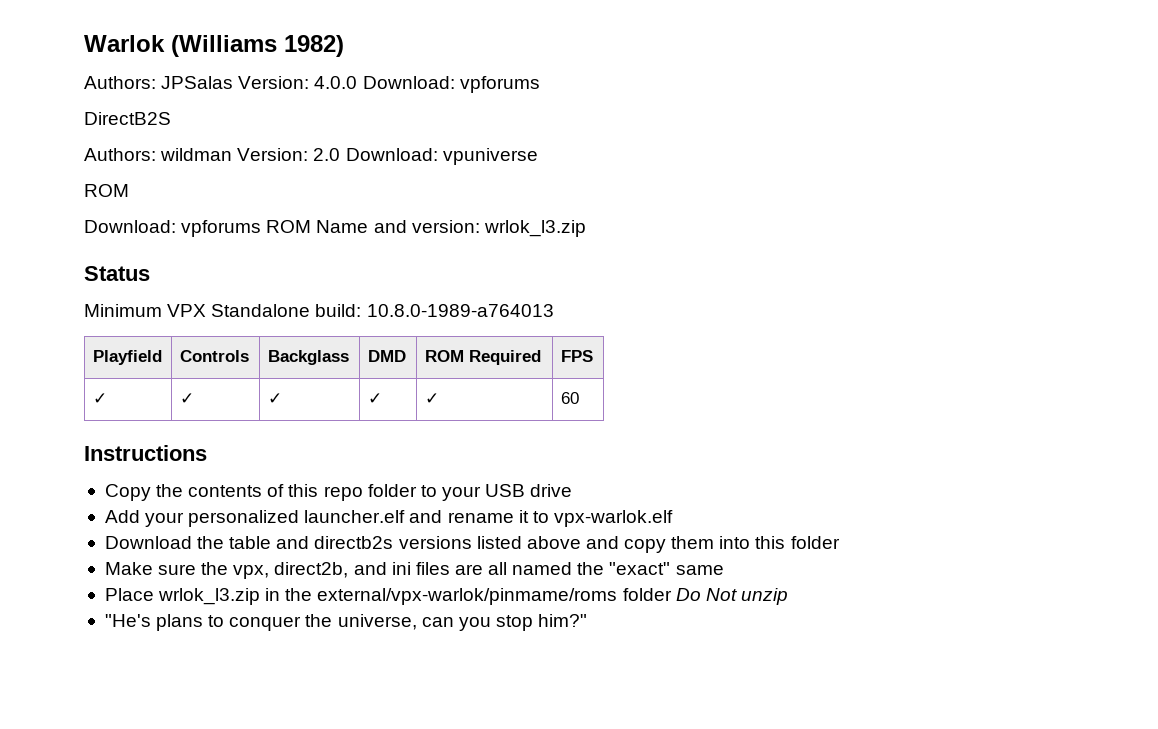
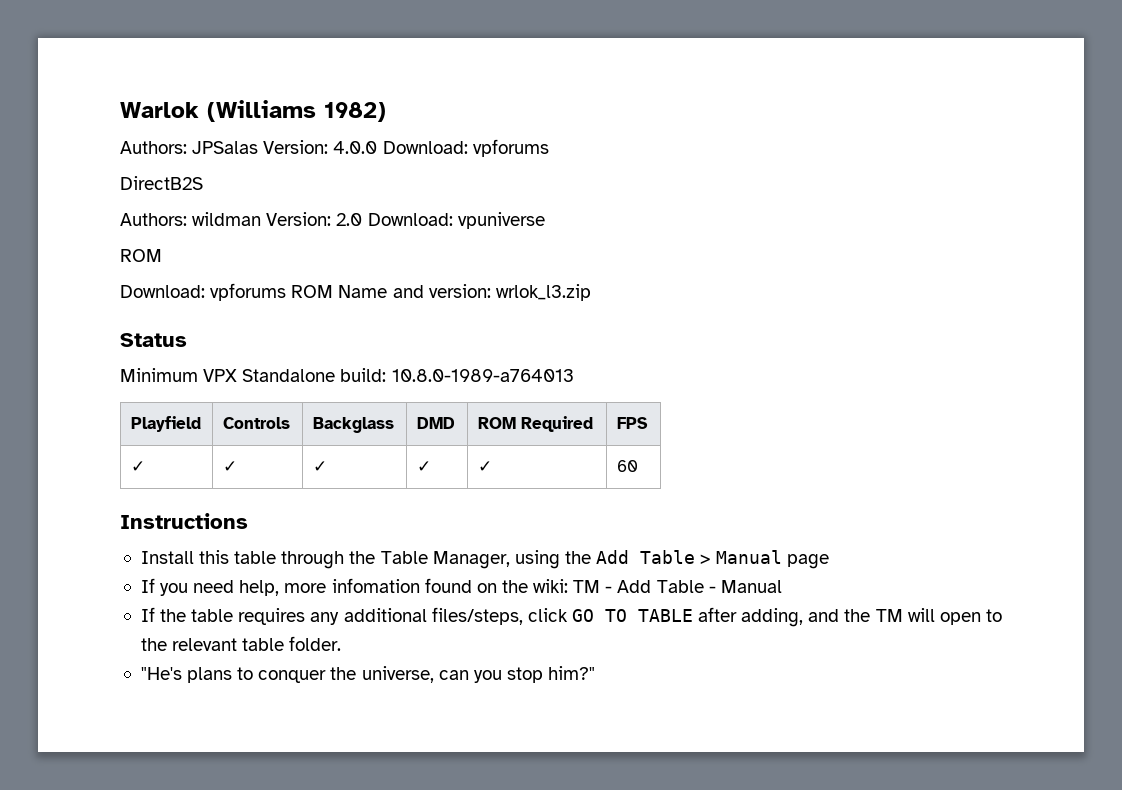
[104,484,573,501] [104,510,673,527] [104,536,840,553] [104,562,724,579] [104,588,788,605] Copy the contents of this repo folder to your USB drive // Add your personalized launcher.elf and rename it to vpx-warlok.elf // Download the table and directb2s versions listed above and copy them into this folder // Make sure the vpx, direct2b, and ini files are all named the "exact" same // Place wrlok_l3.zip in the external/vpx-warlok/pinmame/roms folder Do Not unzip -> [140,550,830,569] [140,578,782,596] [140,607,1002,627] [140,636,342,651] Install this table through the Table Manager, using the Add Table > Manual page // If you need help, more infomation found on the wiki: TM - Add Table - Manual // If the table requires any additional files/steps, click GO TO TABLE after adding, and the TM will open to the relevant table folder.

